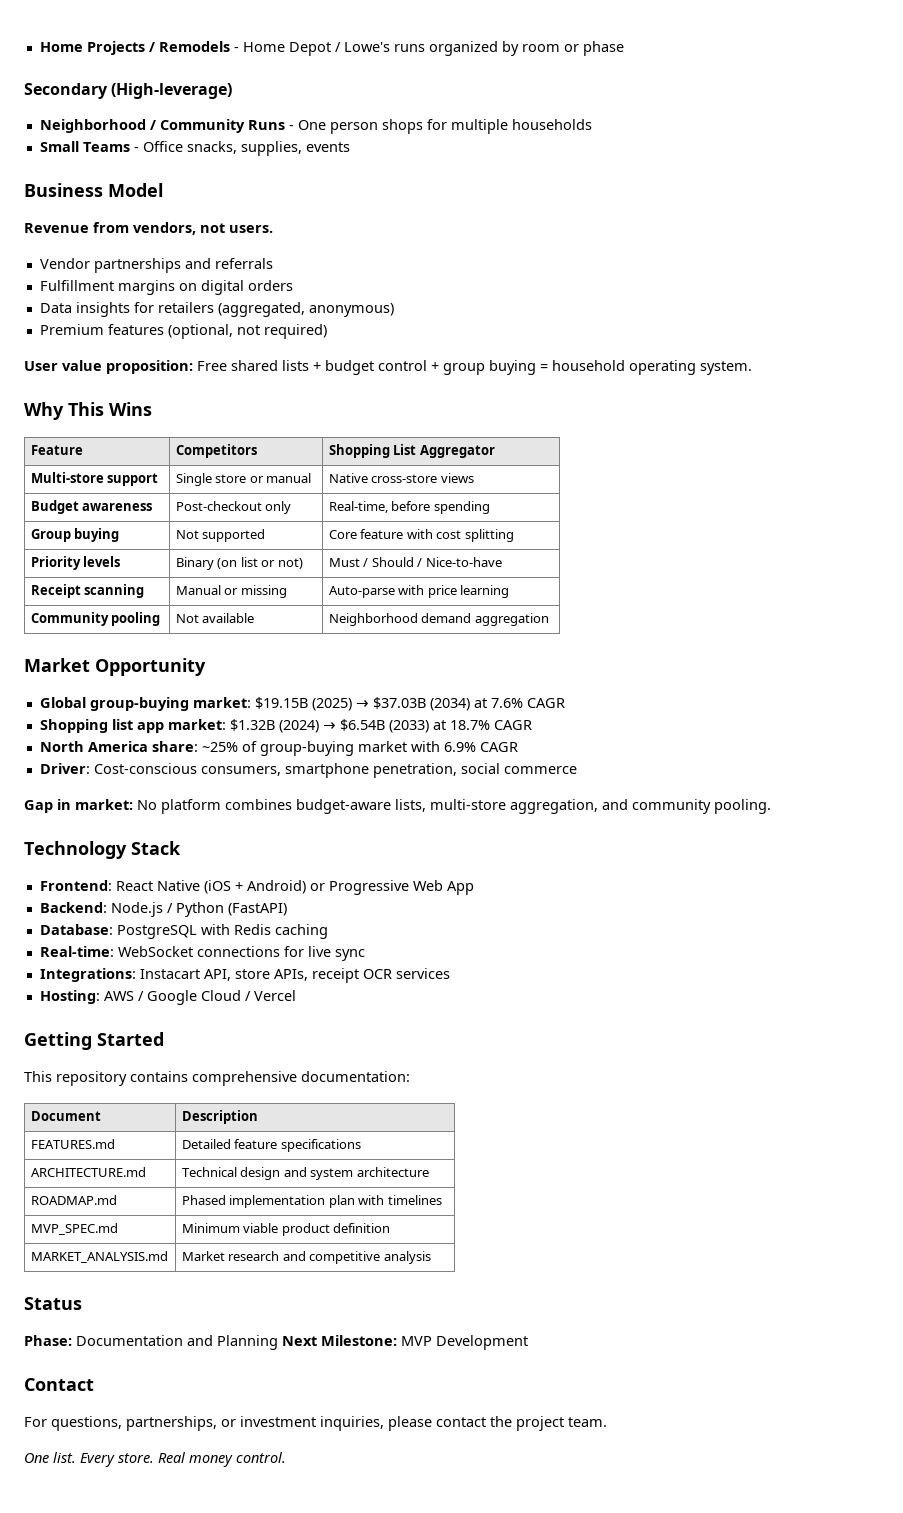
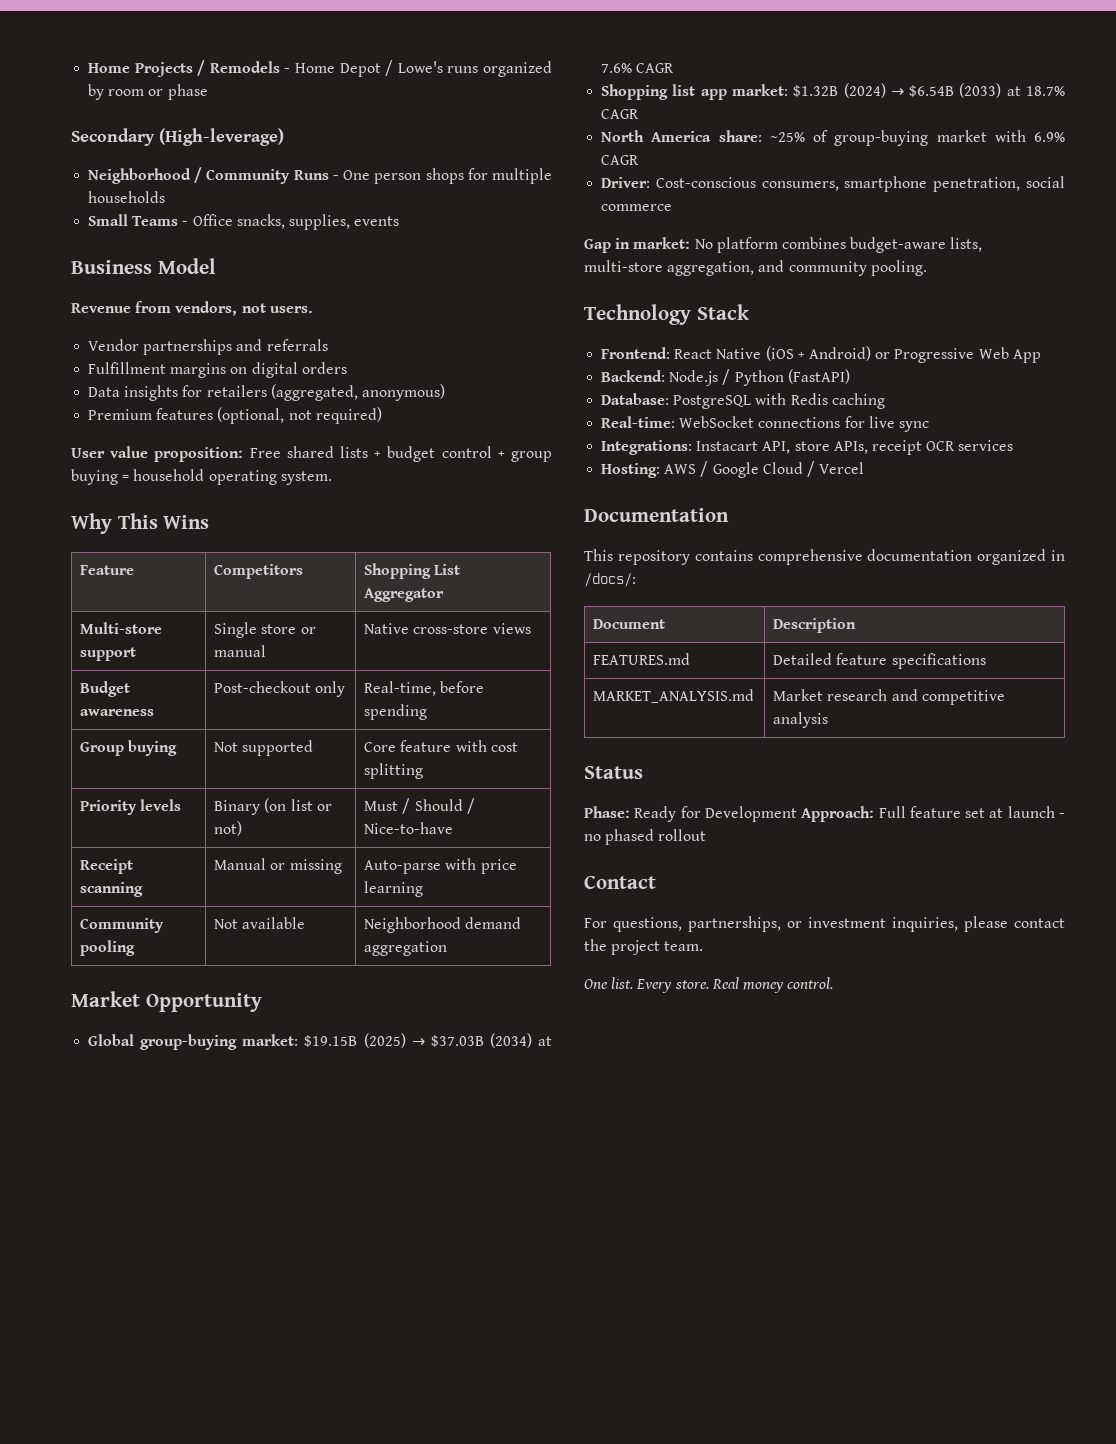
[24,1032,164,1050] Getting Started -> [584,508,729,522] Documentation
[301,1071,410,1082] documentation: -> [867,549,1065,565] [584,573,636,587] documentation organized in /docs/:
[30,1167,146,1177] [181,1167,429,1180] [30,1195,117,1205] [181,1195,442,1208] [30,1223,118,1235] [181,1223,391,1236] // ARCHITECTURE.md | Technical design and system architecture // ROADMAP.md | Phased implementation plan with timelines // MVP_SPEC.md | Minimum viable product definition -> (986, 661) none
[76,1335,528,1350] Documentation and Planning Next Milestone: MVP Development -> [634,806,1065,822] [584,829,707,845] Ready for Development Approach: Full feature set at launch - no phased rollout

